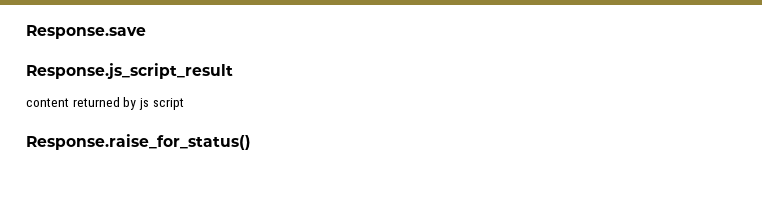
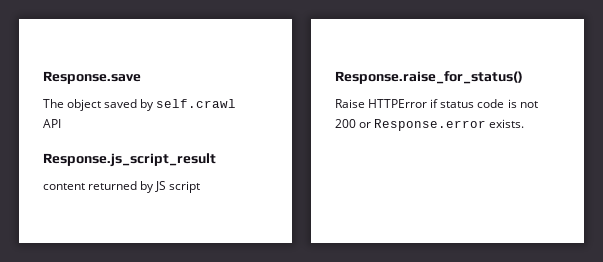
(146, 32) none -> [43,99,237,111] [43,119,61,128] // The object saved by self.crawl API
[138,98,149,110] js -> [155,181,167,192] JS
(251, 142) none -> [335,99,538,108] [335,119,525,131] // Raise HTTPError if status code is not 200 or Response.error exists.

